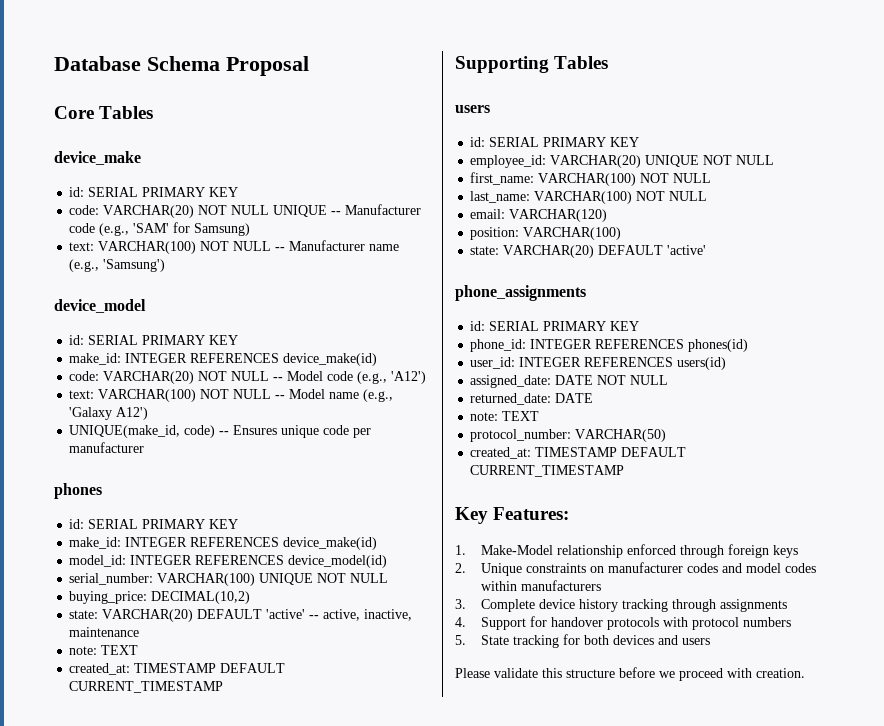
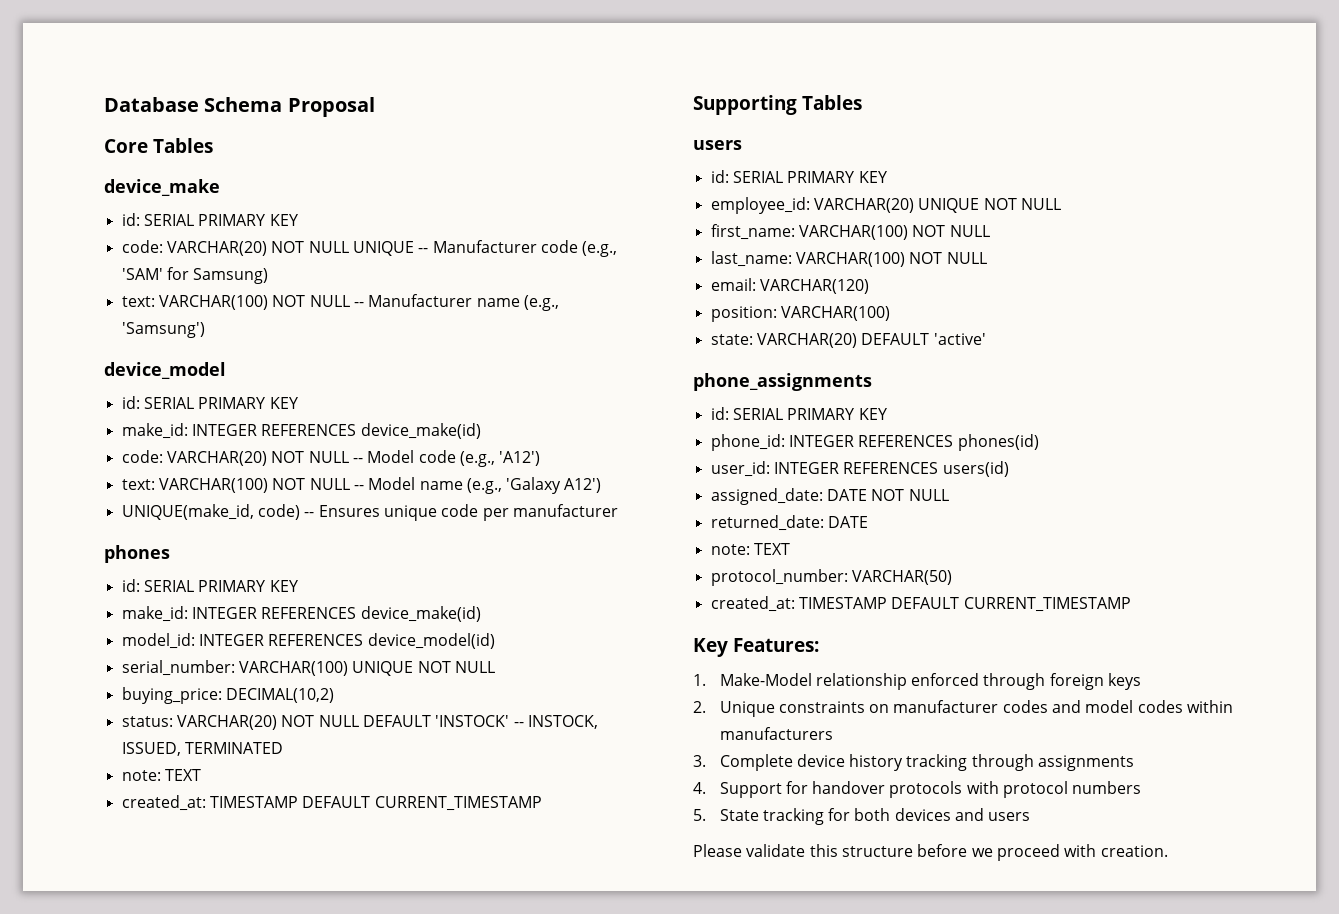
[69,609,413,622] [69,627,140,637] state: VARCHAR(20) DEFAULT 'active' -- active, inactive, maintenance -> [121,715,598,730] [121,742,283,756] status: VARCHAR(20) NOT NULL DEFAULT 'INSTOCK' -- INSTOCK, ISSUED, TERMINATED

